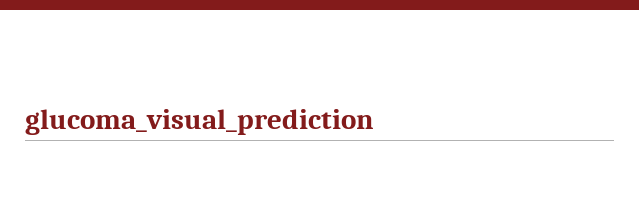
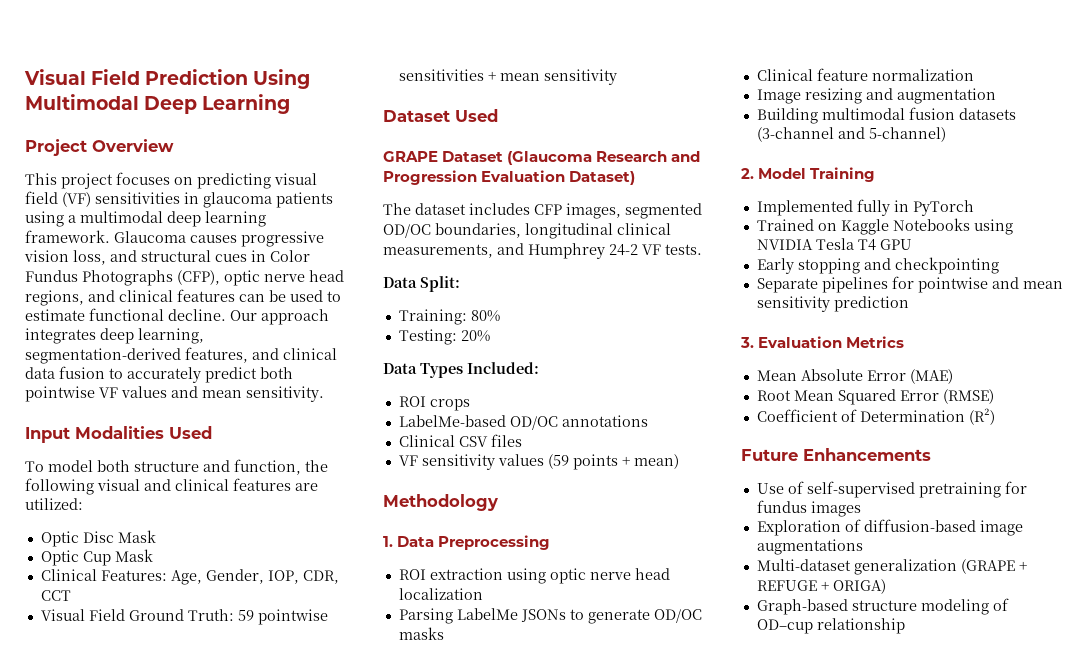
[25,109,374,135] glucoma_visual_prediction -> [24,69,311,89] [25,94,291,114] [25,139,174,156] [25,172,317,189] [25,191,333,208] [25,211,266,227] [25,230,324,247] [24,250,310,265] [25,270,344,286] [25,289,341,306] [25,308,329,325] [25,328,204,344] [25,347,337,364] [25,366,293,383] [25,386,324,402] [25,426,212,443] [25,459,328,475] [25,478,318,495] [25,498,83,510] [40,530,156,547] [40,549,153,566] [40,569,339,585] [40,590,71,601] [40,609,328,625] [398,69,617,85] [383,109,498,122] [383,151,701,165] [383,170,636,185] [383,203,702,219] [383,223,671,239] [383,243,702,259] [383,276,460,292] [398,309,500,325] [398,329,490,345] [383,362,539,378] [398,396,470,411] [398,415,648,430] [398,434,522,447] [398,454,679,470] [383,494,498,511] [383,535,551,550] [398,568,670,584] [398,588,483,600] [398,608,702,624] [398,627,444,640] [756,68,974,81] [756,88,996,104] [756,107,1016,124] [756,127,946,142] [741,167,876,182] [756,199,974,216] [756,218,1013,235] [756,238,912,251] [756,257,999,274] [756,276,1063,293] [756,296,909,312] [740,336,905,348] [756,369,953,384] [756,389,994,405] [756,408,995,425] [741,448,931,461] [756,481,1027,498] [756,500,861,517] [756,519,1023,536] [756,539,863,555] [756,559,1027,575] [756,579,886,594] [756,598,1009,615] [756,618,905,634] Visual Field Prediction Using Multimodal Deep Learning // Project Overview // This project focuses on predicting visual field (VF) sensitivities in glaucoma patients using a multimodal deep learning framework. Glaucoma causes progressive vision loss, and structural cues in Color Fundus Photographs (CFP), optic nerve head regions, and clinical features can be used to estimate functional decline. Our approach integrates deep learning, segmentation-derived features, and clinical data fusion to accurately predict both pointwise VF values and mean sensitivity. // Input Modalities Used // To model both structure and function, the following visual and clinical features are utilized: // Optic Disc Mask // Optic Cup Mask // Clinical Features: Age, Gender, IOP, CDR, CCT // Visual Field Ground Truth: 59 pointwise sensitivities + mean sensitivity // Dataset Used // GRAPE Dataset (Glaucoma Research and Progression Evaluation Dataset) // The dataset includes CFP images, segmented OD/OC boundaries, longitudinal clinical measurements, and Humphrey 24-2 VF tests. // Data Split: // Training: 80% // Testing: 20% // Data Types Included: // ROI crops // LabelMe-based OD/OC annotations // Clinical CSV files // VF sensitivity values (59 points + mean) // Methodology // 1. Data Preprocessing // ROI extraction using optic nerve head localization // Parsing LabelMe JSONs to generate OD/OC masks // Clinical feature normalization // Image resizing and augmentation // Building multimodal fusion datasets (3-channel and 5-channel) // 2. Model Training // Implemented fully in PyTorch // Trained on Kaggle Notebooks using NVIDIA Tesla T4 GPU // Early stopping and checkpointing // Separate pipelines for pointwise and mean sensitivity prediction // 3. Evaluation Metrics // Mean Absolute Error (MAE) // Root Mean Squared Error (RMSE) // Coefficient of Determination (R²) // Future Enhancements // Use of self-supervised pretraining for fundus images // Exploration of diffusion-based image augmentations // Multi-dataset generalization (GRAPE + REFUGE + ORIGA) // Graph-based structure modeling of OD–cup relationship

